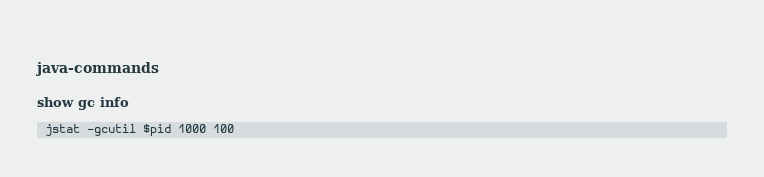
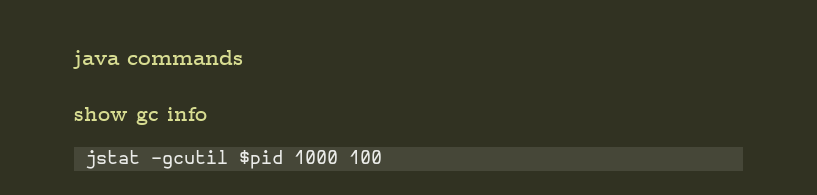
[35,62,159,76] java-commands -> [73,50,243,69] java commands

